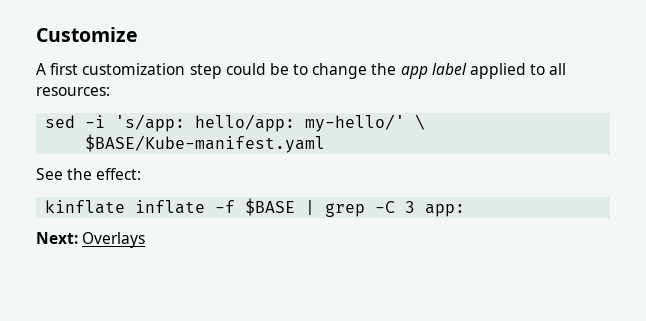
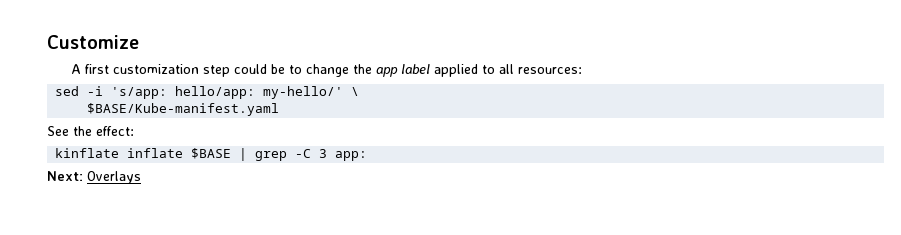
[215,200,236,213] -f -> (184, 153) none

